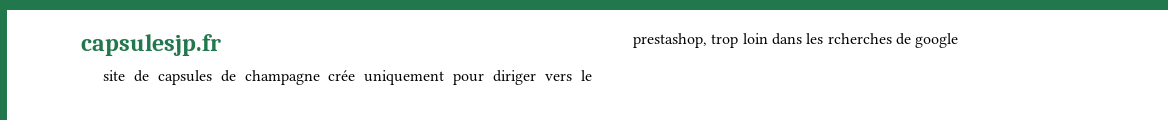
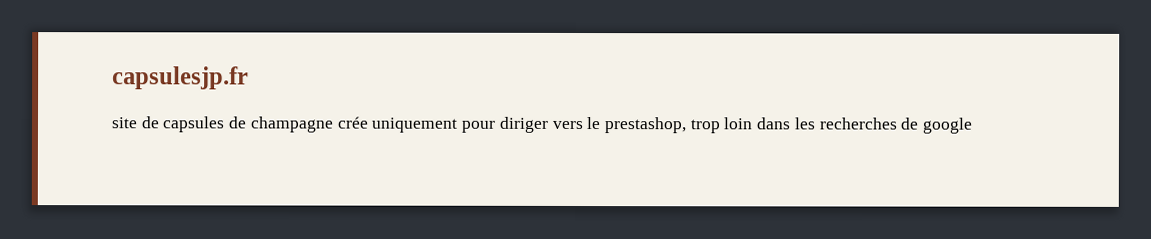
[827,33,892,44] rcherches -> [818,117,898,130] recherches

